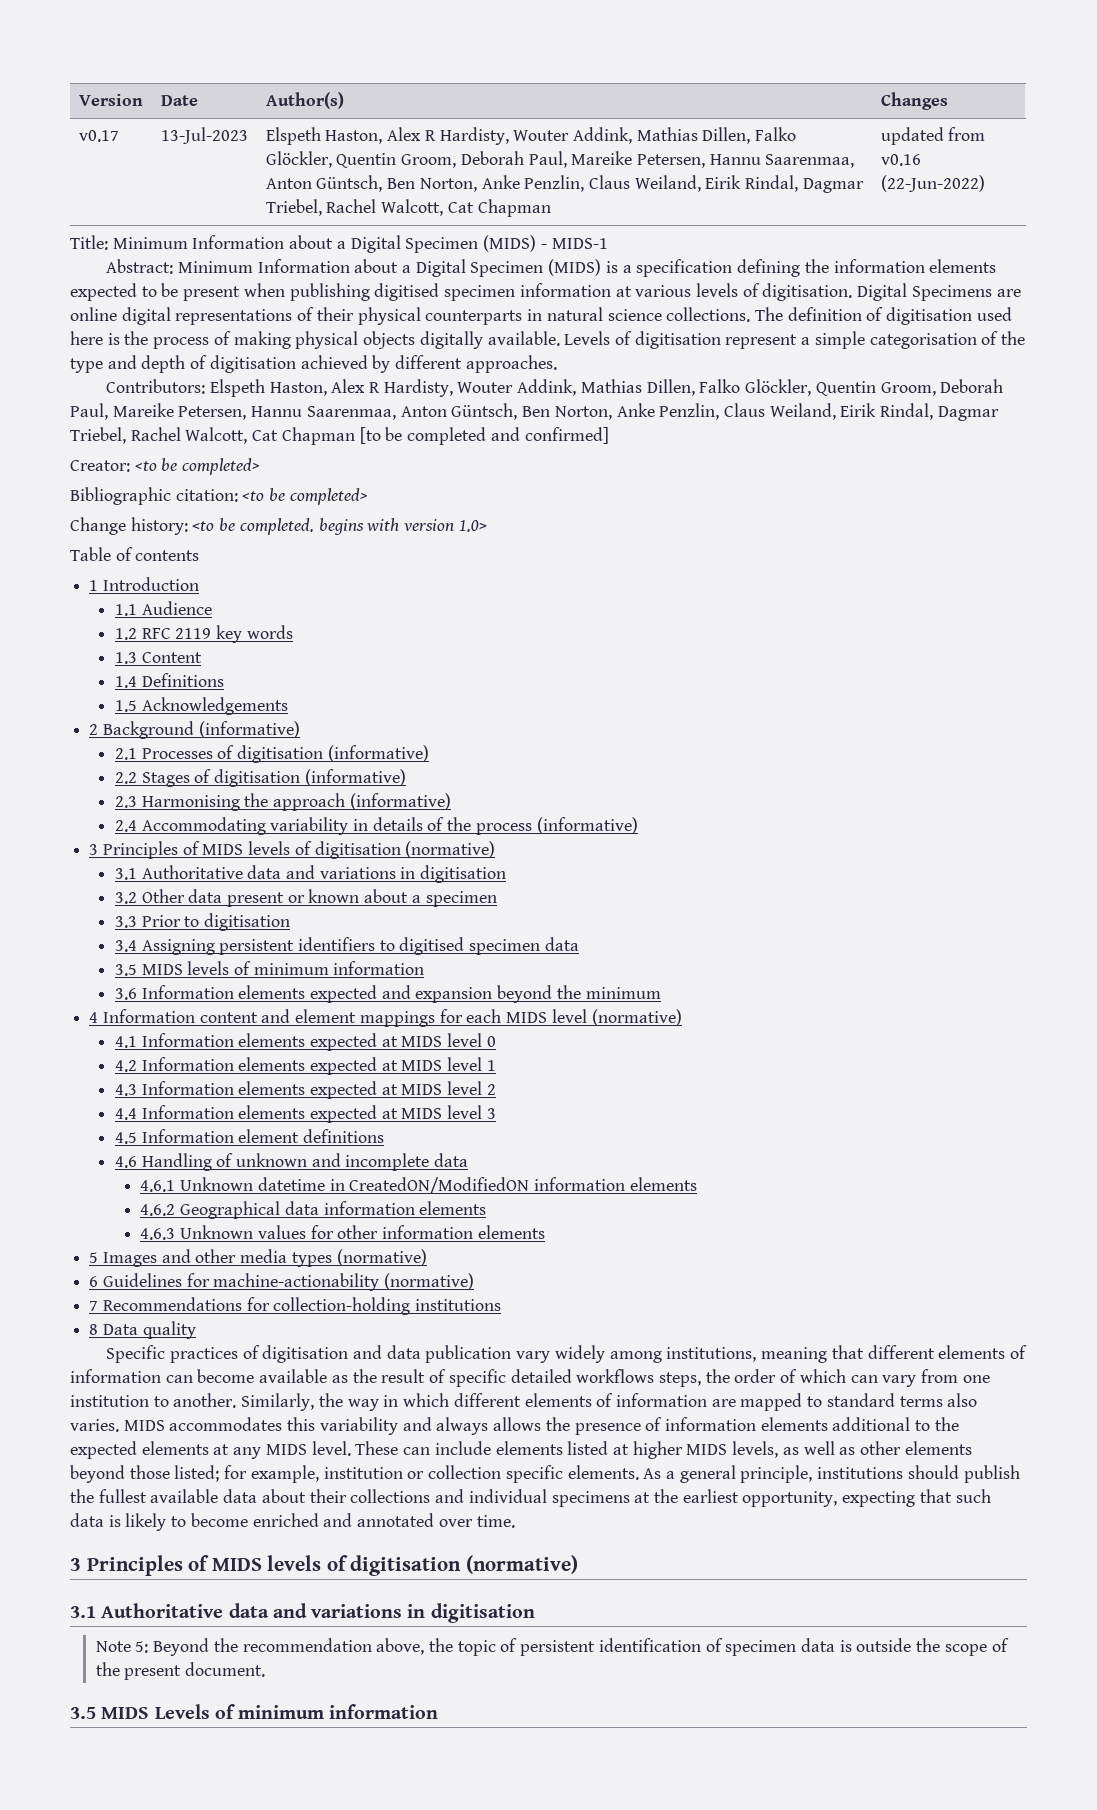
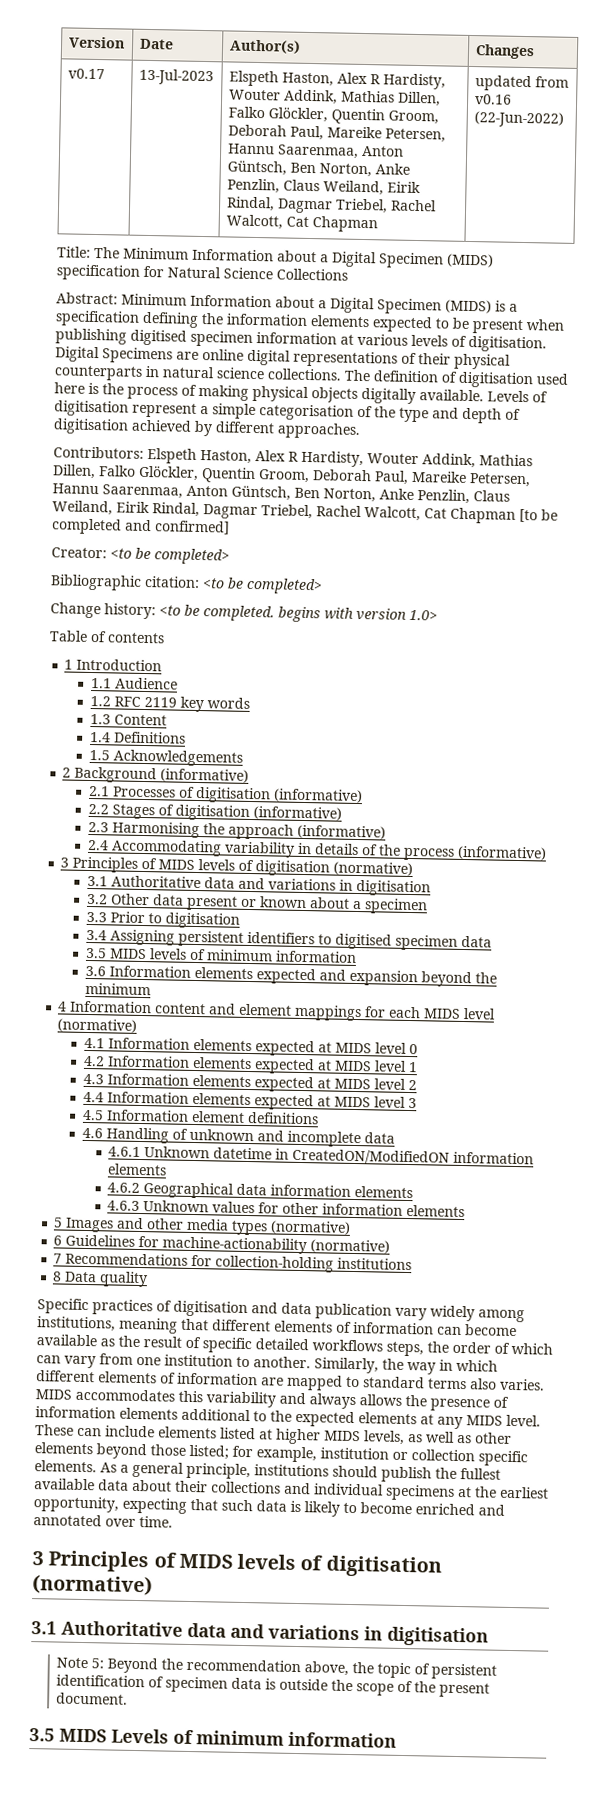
[112,235,608,253] Minimum Information about a Digital Specimen (MIDS) - MIDS-1 -> [94,246,494,269] [56,264,348,281] The Minimum Information about a Digital Specimen (MIDS) specification for Natural Science Collections

